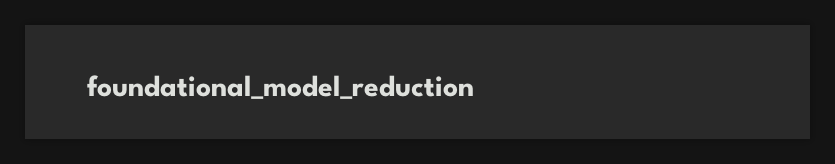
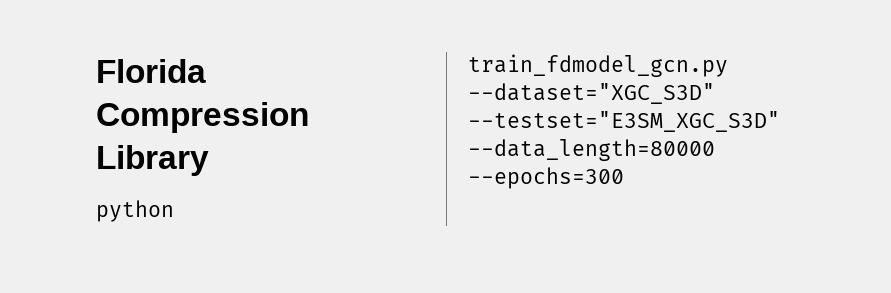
[87,75,474,99] foundational_model_reduction -> [96,59,206,83] [96,102,309,133] [96,145,209,176] [96,200,174,222] [468,54,728,77] [468,83,715,104] [468,111,780,132] [468,139,715,161] [468,167,624,189] Florida Compression Library // python train_fdmodel_gcn.py --dataset="XGC_S3D" --testset="E3SM_XGC_S3D" --data_length=80000 --epochs=300

